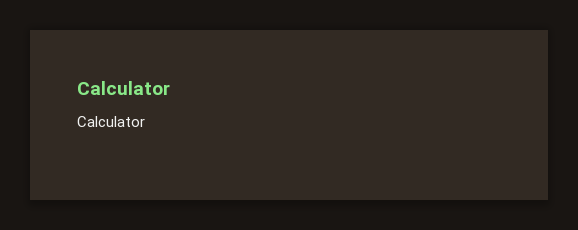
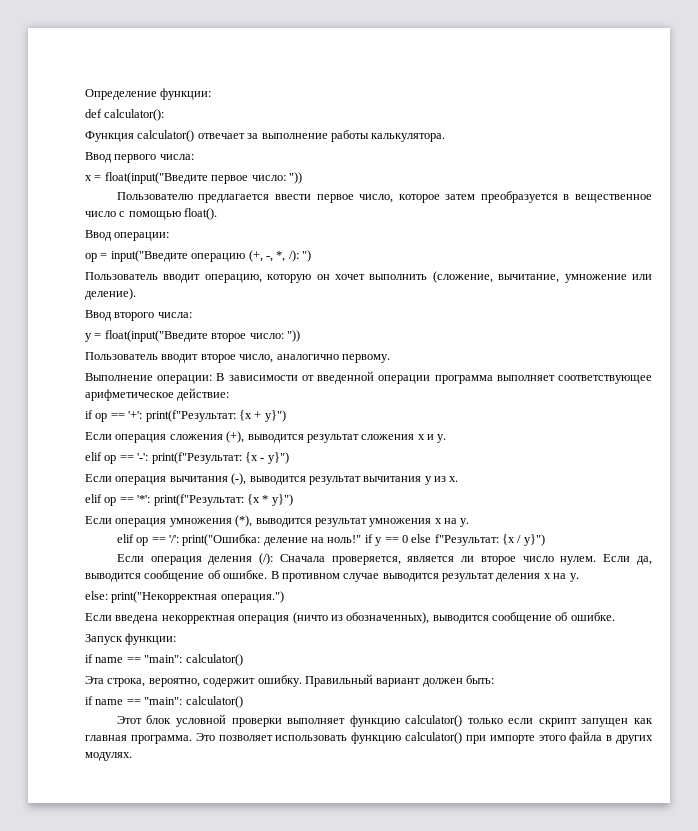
[77,81,170,95] [77,116,145,127] Calculator // Calculator -> [85,88,212,100] [85,109,165,121] [85,130,446,142] [85,152,194,163] [85,172,302,184] [116,191,652,203] [85,208,218,220] [85,230,170,241] [85,250,311,262] [85,271,652,283] [85,288,136,300] [85,310,192,321] [85,330,300,342] [85,352,390,363] [85,371,652,384] [85,388,230,401] [85,410,286,422] [85,431,447,443] [85,452,289,464] [85,473,459,485] [85,494,293,506] [85,515,470,527] [116,534,545,546] [116,553,652,565] [85,570,579,582] [85,591,284,603] [85,612,615,624] [85,633,177,645] [85,654,243,666] [85,674,494,687] [85,696,243,708] [116,714,654,727] [85,731,653,744] [85,752,132,761] Определение функции: // def calculator(): // Функция calculator() отвечает за выполнение работы калькулятора. // Ввод первого числа: // x = float(input("Введите первое число: ")) // Пользователю предлагается ввести первое число, которое затем преобразуется в вещественное число с помощью float(). // Ввод операции: // op = input("Введите операцию (+, -, *, /): ") // Пользователь вводит операцию, которую он хочет выполнить (сложение, вычитание, умножение или деление). // Ввод второго числа: // y = float(input("Введите второе число: ")) // Пользователь вводит второе число, аналогично первому. // Выполнение операции: В зависимости от введенной операции программа выполняет соответствующее арифметическое действие: // if op == '+': print(f"Результат: {x + y}") // Если операция сложения (+), выводится результат сложения x и y. // elif op == '-': print(f"Результат: {x - y}") // Если операция вычитания (-), выводится результат вычитания y из x. // elif op == '*': print(f"Результат: {x * y}") // Если операция умножения (*), выводится результат умножения x на y. // elif op == '/': print("Ошибка: деление на ноль!" if y == 0 else f"Результат: {x / y}") // Если операция деления (/): Сначала проверяется, является ли второе число нулем. Если да, выводится сообщение об ошибке. В противном случае выводится результат деления x на y. // else: print("Некорректная операция.") // Если введена некорректная операция (ничто из обозначенных), выводится сообщение об ошибке. // Запуск функции: // if name == "main": calculator() // Эта строка, вероятно, содержит ошибку. Правильный вариант должен быть: // if name == "main": calculator() // Этот блок условной проверки выполняет функцию calculator() только если скрипт запущен как главная программа. Это позволяет использовать функцию calculator() при импорте этого файла в других модулях.

